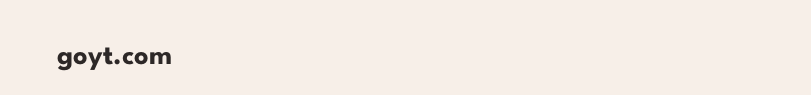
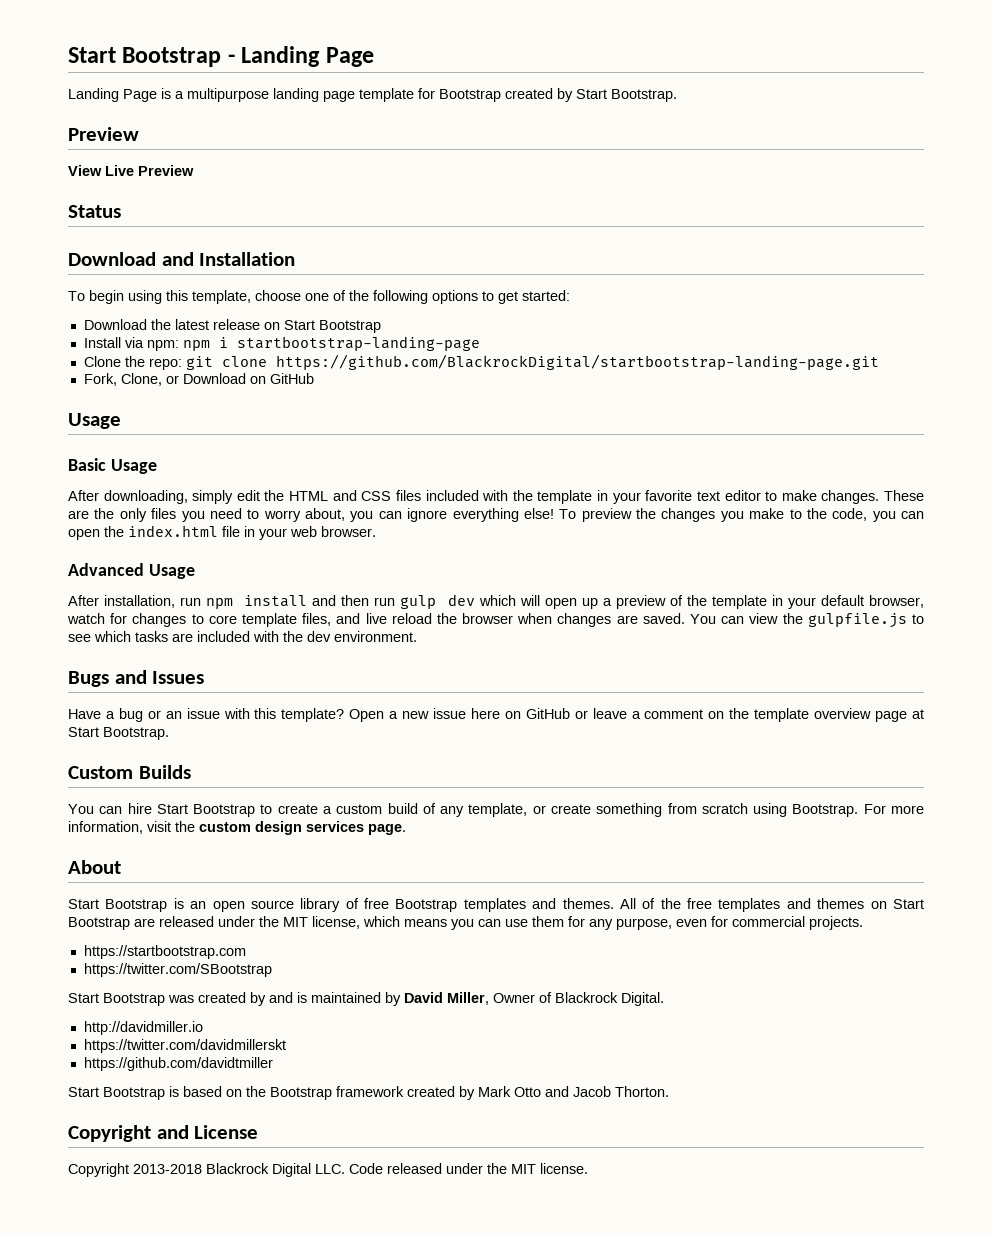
[57,47,172,71] goyt.com -> [68,46,374,67] [68,88,677,102] [68,127,139,141] [68,165,194,176] [68,205,121,218] [68,252,296,266] [68,290,570,304] [83,319,381,333] [83,336,480,351] [83,354,879,370] [83,373,314,386] [68,413,121,429] [68,458,157,474] [68,490,924,504] [68,508,924,522] [68,525,376,540] [68,563,195,579] [68,594,924,609] [67,613,924,628] [68,631,417,642] [68,670,205,687] [68,708,924,722] [68,727,169,740] [68,765,191,779] [68,803,925,817] [68,821,406,835] [68,860,121,874] [68,898,925,912] [68,916,863,930] [83,945,246,959] [83,963,272,977] [68,992,664,1006] [83,1021,203,1035] [83,1039,286,1053] [83,1057,273,1071] [68,1086,669,1100] [68,1125,259,1142] [68,1163,588,1177] Start Bootstrap - Landing Page // Landing Page is a multipurpose landing page template for Bootstrap created by Start Bootstrap. // Preview // View Live Preview // Status // Download and Installation // To begin using this template, choose one of the following options to get started: // Download the latest release on Start Bootstrap // Install via npm: npm i startbootstrap-landing-page // Clone the repo: git clone https://github.com/BlackrockDigital/startbootstrap-landing-page.git // Fork, Clone, or Download on GitHub // Usage // Basic Usage // After downloading, simply edit the HTML and CSS files included with the template in your favorite text editor to make changes. These are the only files you need to worry about, you can ignore everything else! To preview the changes you make to the code, you can open the index.html file in your web browser. // Advanced Usage // After installation, run npm install and then run gulp dev which will open up a preview of the template in your default browser, watch for changes to core template files, and live reload the browser when changes are saved. You can view the gulpfile.js to see which tasks are included with the dev environment. // Bugs and Issues // Have a bug or an issue with this template? Open a new issue here on GitHub or leave a comment on the template overview page at Start Bootstrap. // Custom Builds // You can hire Start Bootstrap to create a custom build of any template, or create something from scratch using Bootstrap. For more information, visit the custom design services page. // About // Start Bootstrap is an open source library of free Bootstrap templates and themes. All of the free templates and themes on Start Bootstrap are released under the MIT license, which means you can use them for any purpose, even for commercial projects. // https://startbootstrap.com // https://twitter.com/SBootstrap // Start Bootstrap was created by and is maintained by David Miller, Owner of Blackrock Digital. // http://davidmiller.io // https://twitter.com/davidmillerskt // https://github.com/davidtmiller // Start Bootstrap is based on the Bootstrap framework created by Mark Otto and Jacob Thorton. // Copyright and License // Copyright 2013-2018 Blackrock Digital LLC. Code released under the MIT license.

